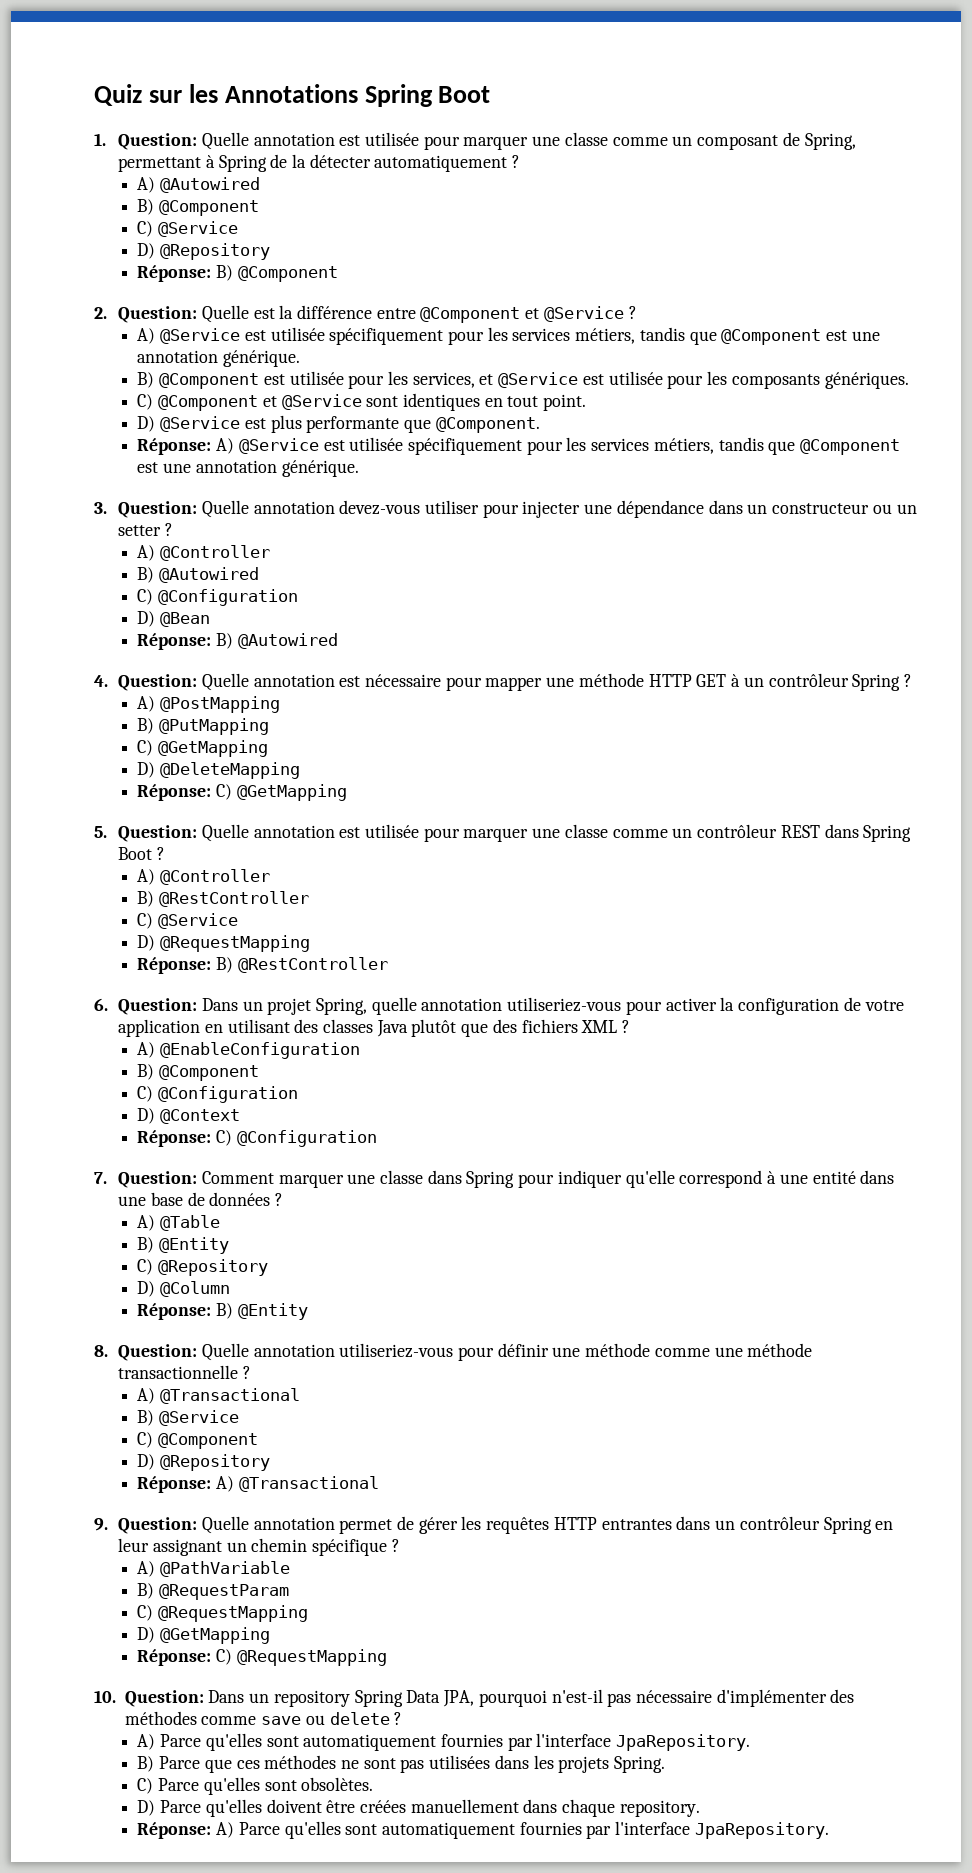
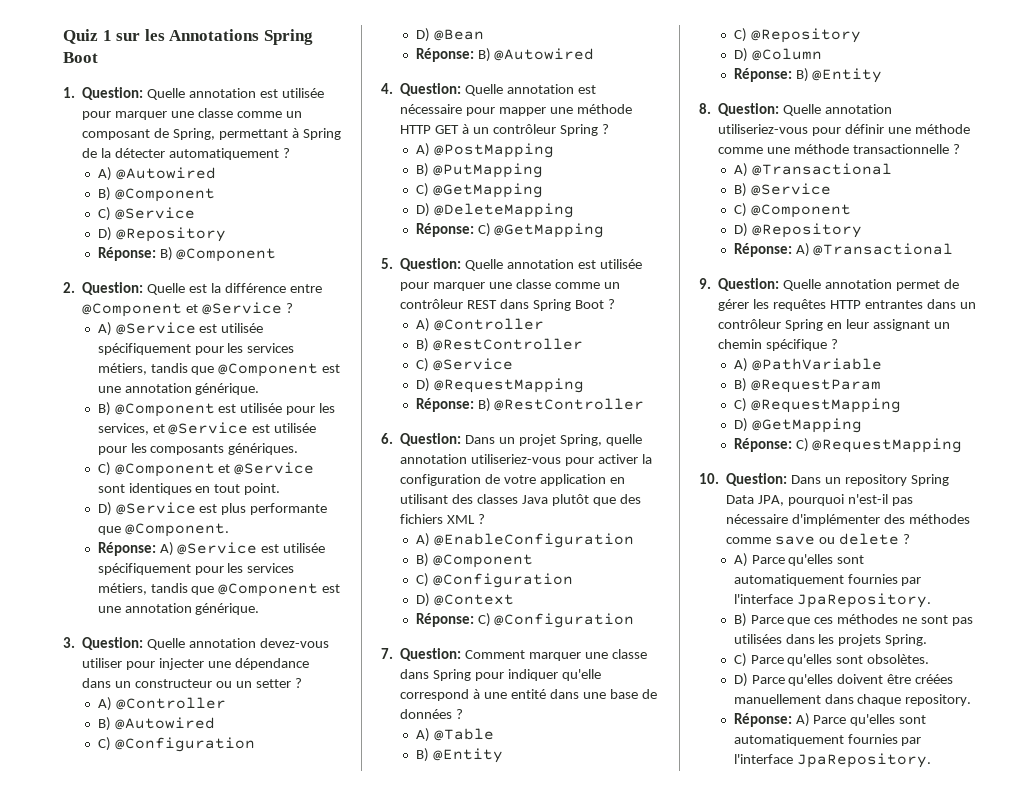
(142, 95) none -> [102,30,112,41] 1

